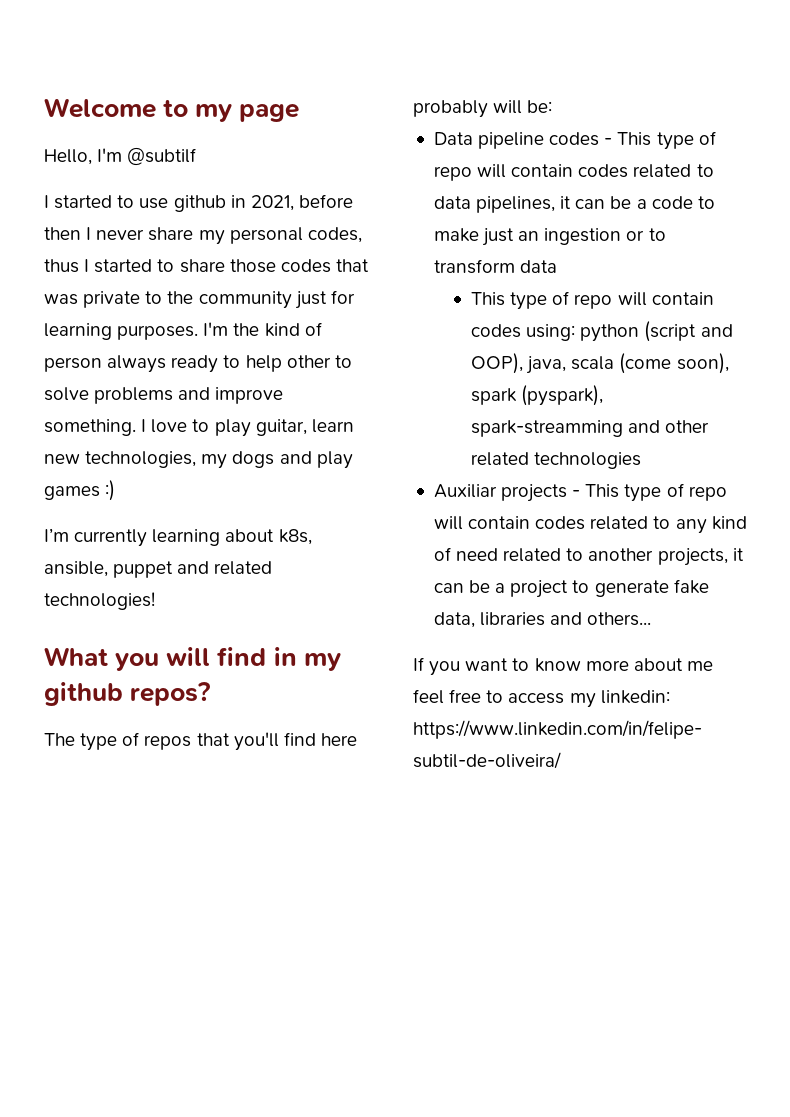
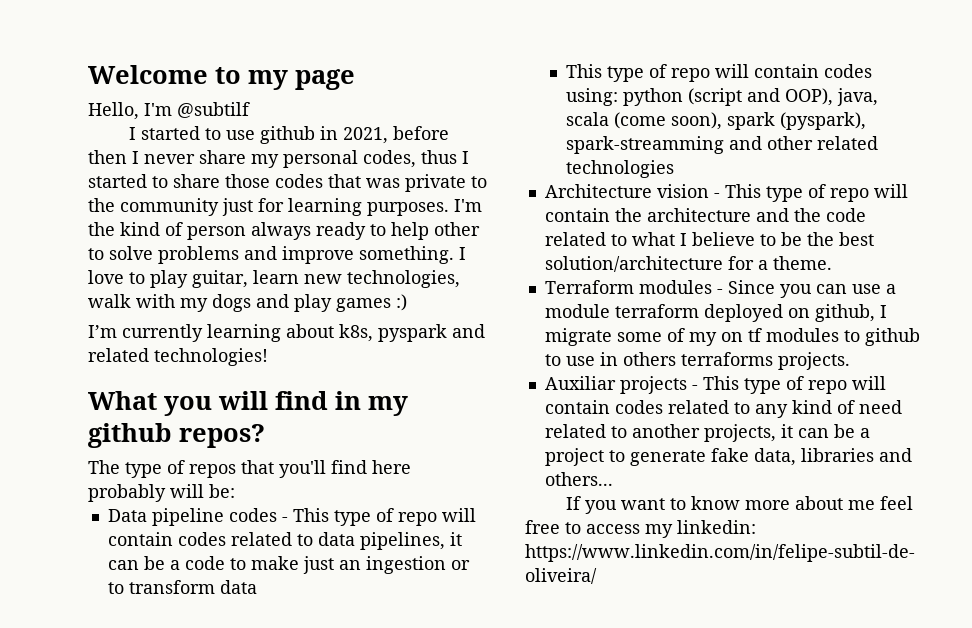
(197, 459) none -> [88,294,175,308] walk with
[44,561,174,578] ansible, puppet -> [378,324,447,342] pyspark
(642, 460) none -> [544,184,908,202] [544,208,866,222] [544,232,874,246] [544,256,832,272] [544,280,896,298] [544,304,887,322] [544,328,920,346] [544,352,850,370] // Architecture vision - This type of repo will contain the architecture and the code related to what I believe to be the best solution/architecture for a theme. // Terraform modules - Since you can use a module terraform deployed on github, I migrate some of my on tf modules to github to use in others terraforms projects.

